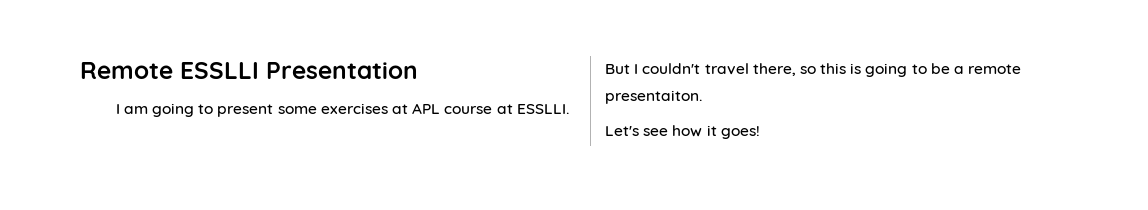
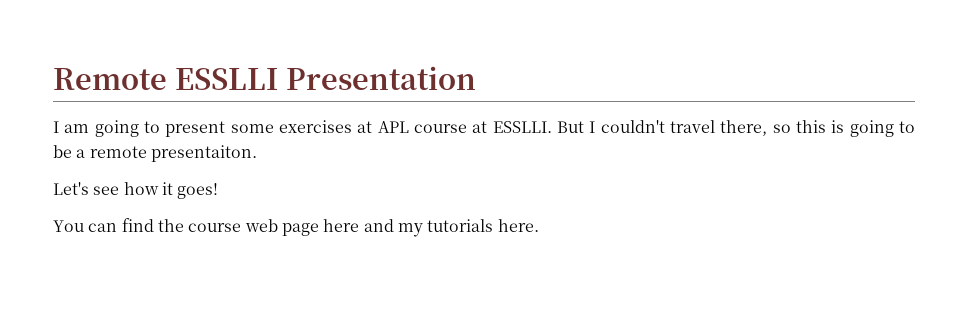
(760, 132) none -> [53,218,539,237] // You can find the course web page here and my tutorials here.

